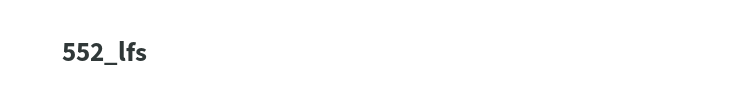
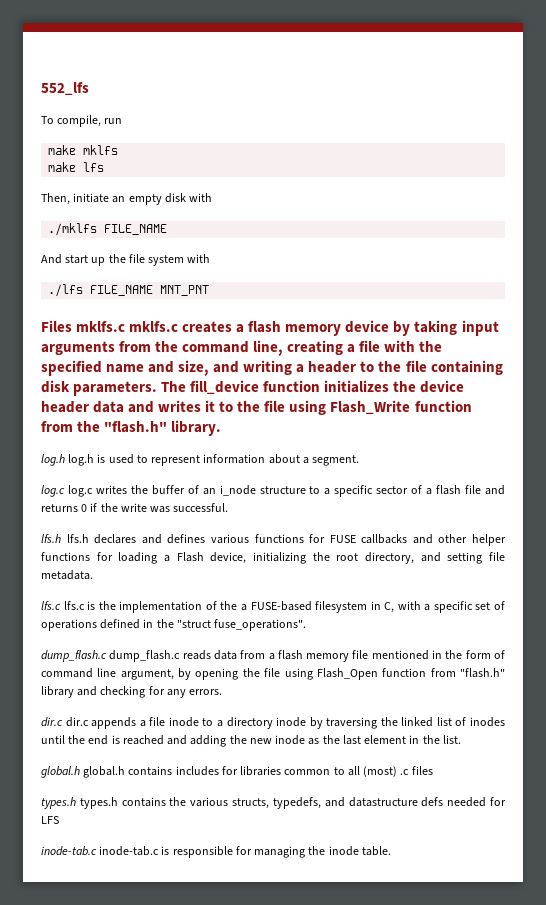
(147, 53) none -> [41,115,123,127] [48,145,119,155] [48,162,105,172] [41,193,213,205] [48,223,168,236] [41,254,211,266] [48,284,210,297] [41,320,499,336] [41,340,443,356] [41,360,503,376] [41,380,465,396] [41,400,472,415] [41,420,222,436] [41,454,360,466] [41,485,505,497] [41,503,229,513] [41,534,506,546] [41,552,506,564] [41,570,93,580] [41,601,505,613] [41,619,307,631] [41,650,506,662] [41,668,506,680] [41,686,223,698] [41,717,505,729] [41,735,461,747] [41,766,433,778] [41,797,506,809] [41,816,59,824] [41,846,391,858] // To compile, run // make mklfs // make lfs // Then, initiate an empty disk with // ./mklfs FILE_NAME // And start up the file system with // ./lfs FILE_NAME MNT_PNT // Files mklfs.c mklfs.c creates a flash memory device by taking input arguments from the command line, creating a file with the specified name and size, and writing a header to the file containing disk parameters. The fill_device function initializes the device header data and writes it to the file using Flash_Write function from the "flash.h" library. // log.h log.h is used to represent information about a segment. // log.c log.c writes the buffer of an i_node structure to a specific sector of a flash file and returns 0 if the write was successful. // lfs.h lfs.h declares and defines various functions for FUSE callbacks and other helper functions for loading a Flash device, initializing the root directory, and setting file metadata. // lfs.c lfs.c is the implementation of the a FUSE-based filesystem in C, with a specific set of operations defined in the "struct fuse_operations". // dump_flash.c dump_flash.c reads data from a flash memory file mentioned in the form of command line argument, by opening the file using Flash_Open function from "flash.h" library and checking for any errors. // dir.c dir.c appends a file inode to a directory inode by traversing the linked list of inodes until the end is reached and adding the new inode as the last element in the list. // global.h global.h contains includes for libraries common to all (most) .c files // types.h types.h contains the various structs, typedefs, and datastructure defs needed for LFS // inode-tab.c inode-tab.c is responsible for managing the inode table.

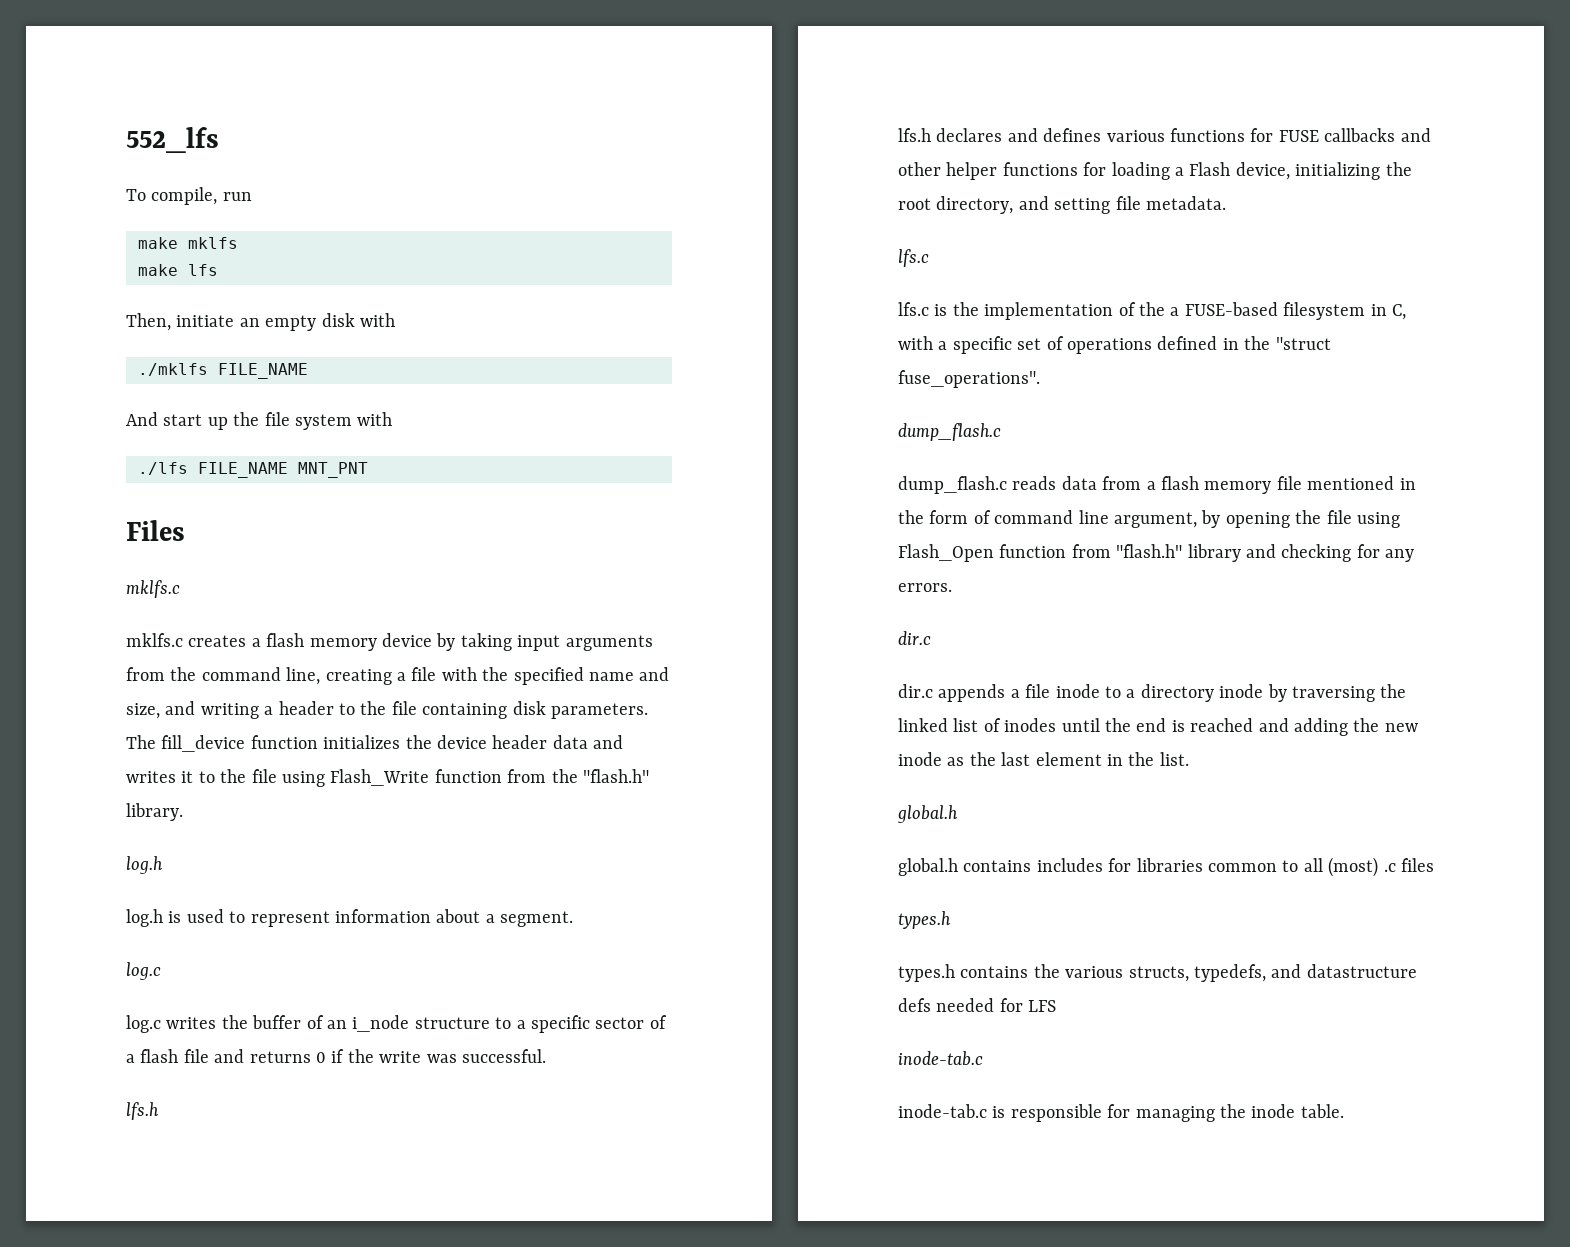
[76,321,126,332] mklfs.c -> [126,580,180,598] // mklfs.c //
(65, 460) none -> (163, 865) //
(65, 491) none -> (161, 971) //
(61, 538) none -> (159, 1111) //
(61, 605) none -> (929, 258) //
(107, 656) none -> (1001, 432) //
(63, 722) none -> (931, 638) //
(80, 772) none -> (958, 814) //
(76, 803) none -> (951, 920) //
(97, 851) none -> (983, 1058) //

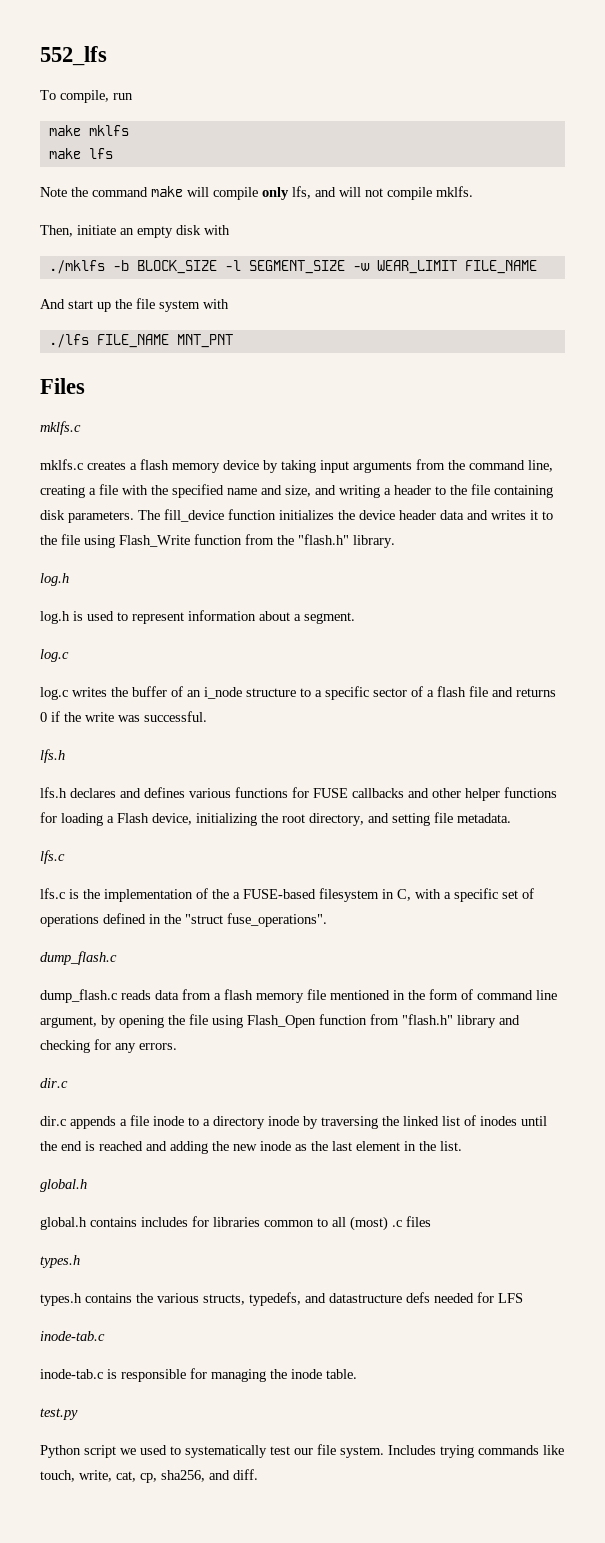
(218, 270) none -> [40,186,473,200] // Note the command make will compile only lfs, and will not compile mklfs.
(208, 369) none -> [112,260,457,274] -b BLOCK_SIZE -l SEGMENT_SIZE -w WEAR_LIMIT
(1344, 1111) none -> [40,1408,78,1420] [40,1444,564,1458] [40,1469,258,1483] // test.py // Python script we used to systematically test our file system. Includes trying commands like touch, write, cat, cp, sha256, and diff.

